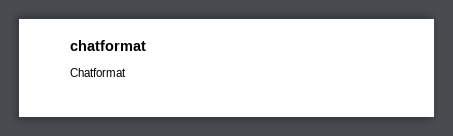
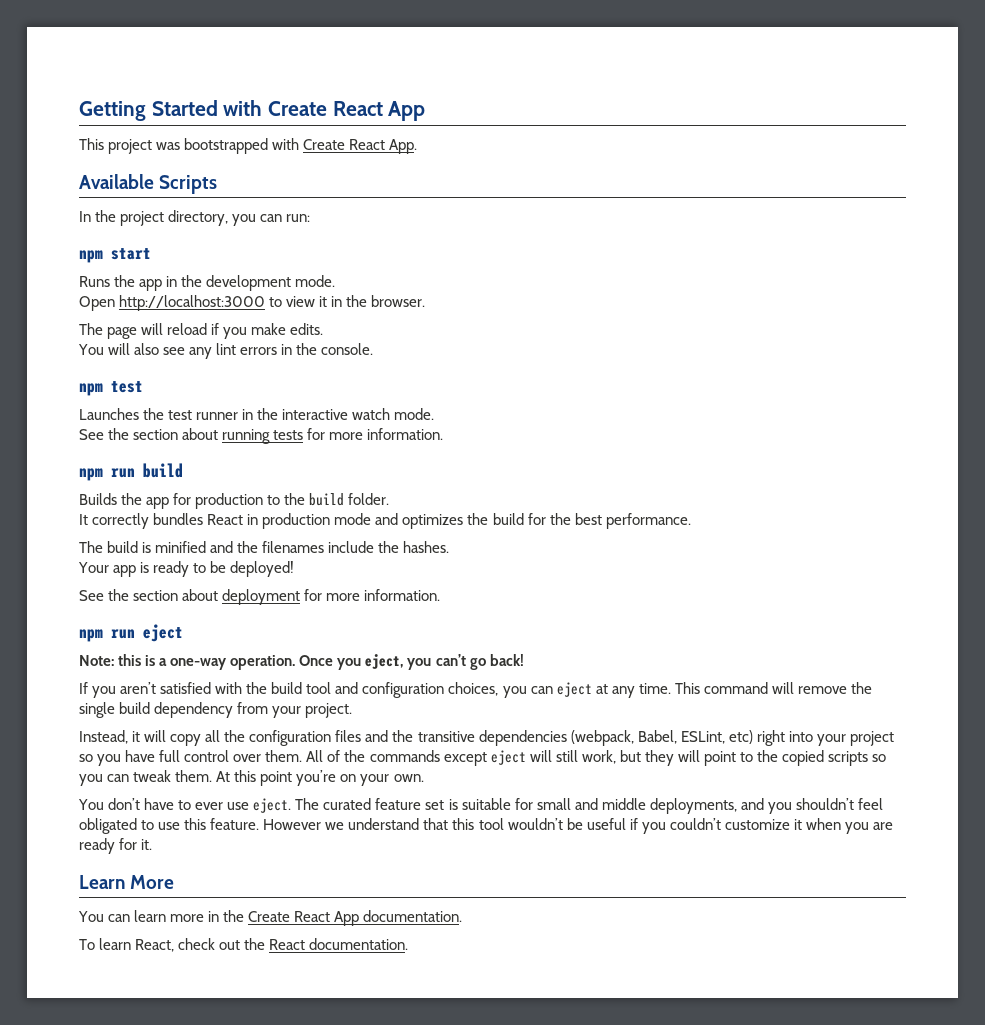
[70,40,146,51] [70,68,126,77] chatformat // Chatformat -> [79,100,426,121] [79,138,418,154] [79,174,218,194] [79,210,311,226] [79,248,151,263] [79,275,336,291] [79,295,426,311] [79,323,324,339] [78,343,374,359] [79,381,143,396] [79,408,435,420] [79,428,444,444] [79,463,183,481] [79,493,390,509] [79,513,691,529] [79,541,450,553] [78,561,295,577] [79,589,441,605] [79,624,183,642] [79,654,524,670] [79,682,873,698] [79,702,353,718] [79,730,894,746] [79,750,887,766] [79,770,424,786] [78,798,884,814] [79,818,894,834] [79,838,153,854] [79,875,175,889] [78,910,463,926] [79,938,409,952] Getting Started with Create React App // This project was bootstrapped with Create React App. // Available Scripts // In the project directory, you can run: // npm start // Runs the app in the development mode. // Open http://localhost:3000 to view it in the browser. // The page will reload if you make edits. // You will also see any lint errors in the console. // npm test // Launches the test runner in the interactive watch mode. // See the section about running tests for more information. // npm run build // Builds the app for production to the build folder. // It correctly bundles React in production mode and optimizes the build for the best performance. // The build is minified and the filenames include the hashes. // Your app is ready to be deployed! // See the section about deployment for more information. // npm run eject // Note: this is a one-way operation. Once you eject, you can’t go back! // If you aren’t satisfied with the build tool and configuration choices, you can eject at any time. This command will remove the single build dependency from your project. // Instead, it will copy all the configuration files and the transitive dependencies (webpack, Babel, ESLint, etc) right into your project so you have full control over them. All of the commands except eject will still work, but they will point to the copied scripts so you can tweak them. At this point you’re on your own. // You don’t have to ever use eject. The curated feature set is suitable for small and middle deployments, and you shouldn’t feel obligated to use this feature. However we understand that this tool wouldn’t be useful if you couldn’t customize it when you are ready for it. // Learn More // You can learn more in the Create React App documentation. // To learn React, check out the React documentation.

